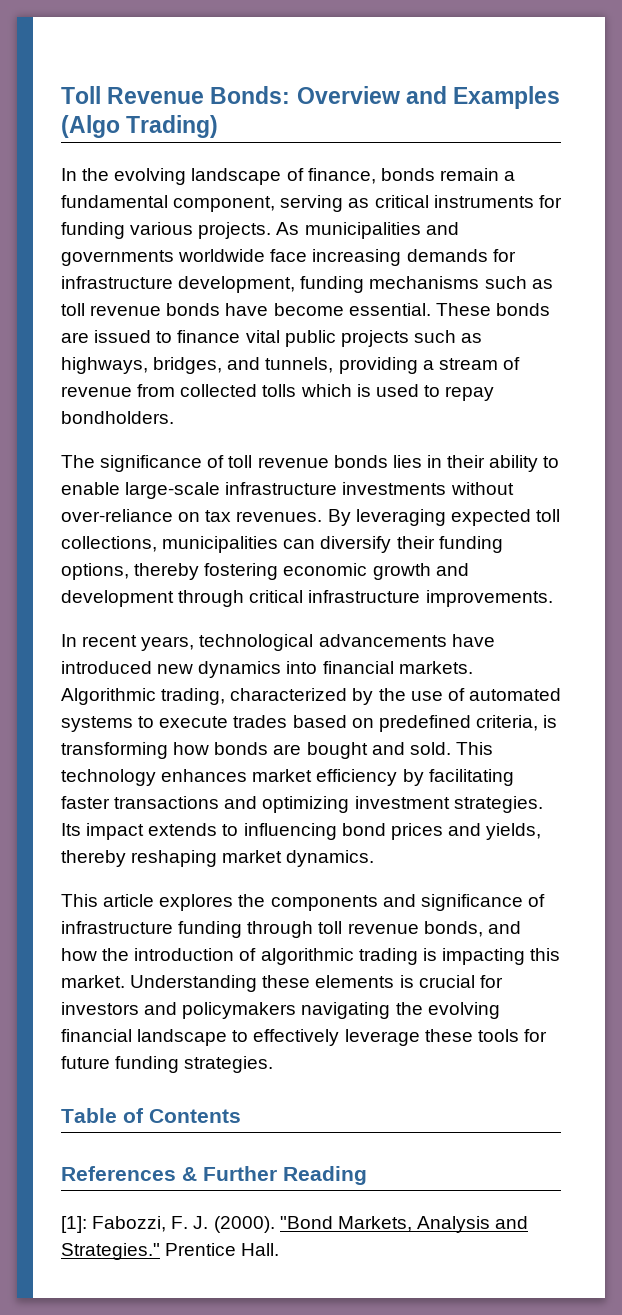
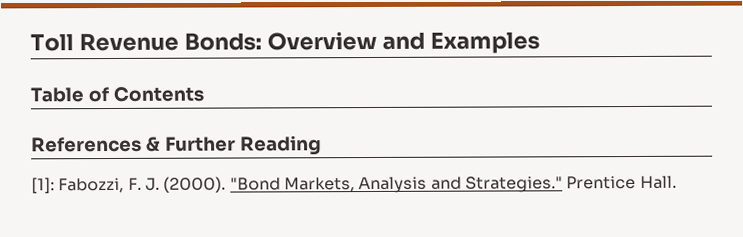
[61,115,219,138] [61,168,516,185] [61,195,562,212] [61,222,459,239] [61,249,516,266] [61,276,553,293] [61,303,550,316] [61,330,483,347] [61,357,520,374] [61,384,495,401] [61,411,174,424] [61,455,560,472] [61,482,514,499] [61,509,560,526] [61,536,503,553] [61,563,469,580] [61,590,553,607] [61,634,495,651] [61,661,473,678] [61,688,561,705] [61,715,558,732] [61,742,493,759] [61,769,514,786] [61,796,543,813] [61,823,542,840] [61,850,375,867] [61,894,545,911] [61,921,521,938] [61,948,561,965] [61,975,503,992] [61,1002,500,1019] [61,1029,547,1046] [61,1056,274,1073] (Algo Trading) // In the evolving landscape of finance, bonds remain a fundamental component, serving as critical instruments for funding various projects. As municipalities and governments worldwide face increasing demands for infrastructure development, funding mechanisms such as toll revenue bonds have become essential. These bonds are issued to finance vital public projects such as highways, bridges, and tunnels, providing a stream of revenue from collected tolls which is used to repay bondholders. // The significance of toll revenue bonds lies in their ability to enable large-scale infrastructure investments without over-reliance on tax revenues. By leveraging expected toll collections, municipalities can diversify their funding options, thereby fostering economic growth and development through critical infrastructure improvements. // In recent years, technological advancements have introduced new dynamics into financial markets. Algorithmic trading, characterized by the use of automated systems to execute trades based on predefined criteria, is transforming how bonds are bought and sold. This technology enhances market efficiency by facilitating faster transactions and optimizing investment strategies. Its impact extends to influencing bond prices and yields, thereby reshaping market dynamics. // This article explores the components and significance of infrastructure funding through toll revenue bonds, and how the introduction of algorithmic trading is impacting this market. Understanding these elements is crucial for investors and policymakers navigating the evolving financial landscape to effectively leverage these tools for future funding strategies. -> (540, 42) none

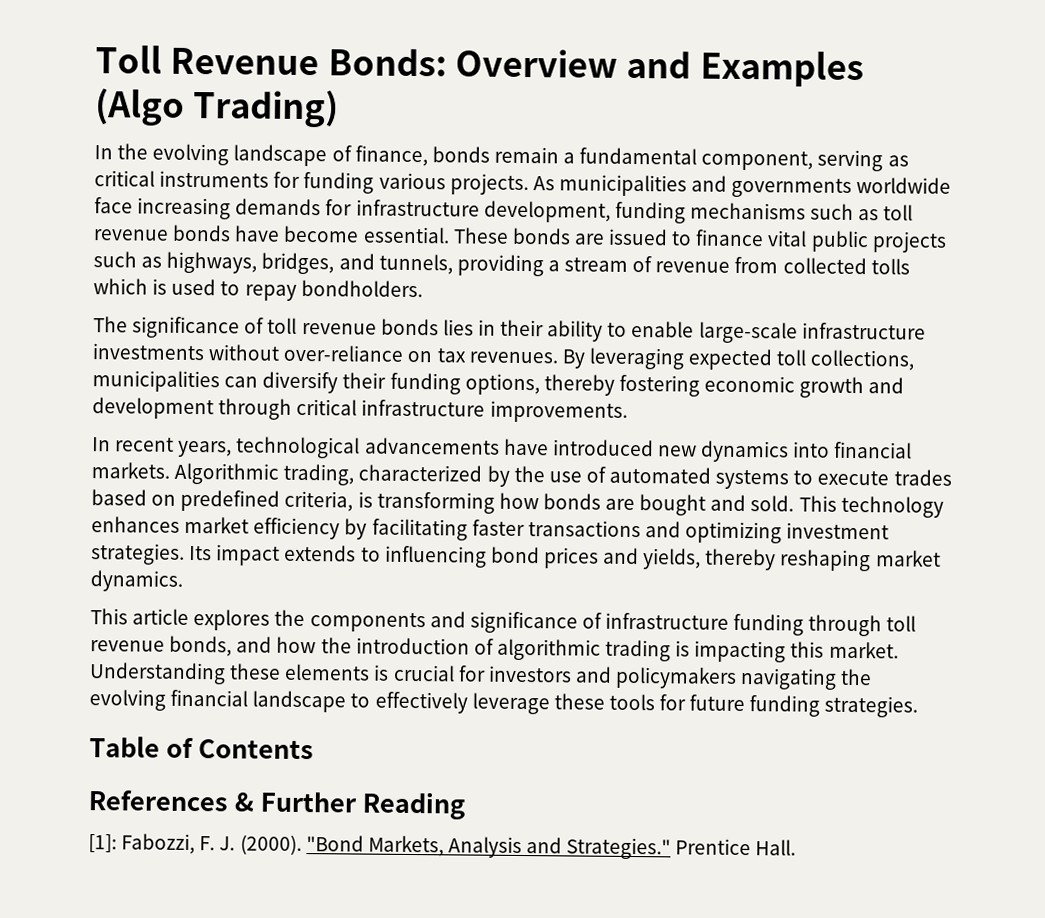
(540, 42) none -> [95,88,340,128] [94,143,909,172] [94,170,952,198] [94,197,914,224] [93,224,947,253] [93,251,910,277] [93,278,423,301] [93,316,926,344] [92,343,916,371] [92,370,905,399] [92,397,628,423] [92,436,913,463] [91,462,952,490] [91,489,944,518] [91,516,890,544] [91,543,941,572] [90,570,183,592] [90,608,917,637] [90,635,899,663] [89,662,873,690] [89,689,919,718] (Algo Trading) // In the evolving landscape of finance, bonds remain a fundamental component, serving as critical instruments for funding various projects. As municipalities and governments worldwide face increasing demands for infrastructure development, funding mechanisms such as toll revenue bonds have become essential. These bonds are issued to finance vital public projects such as highways, bridges, and tunnels, providing a stream of revenue from collected tolls which is used to repay bondholders. // The significance of toll revenue bonds lies in their ability to enable large-scale infrastructure investments without over-reliance on tax revenues. By leveraging expected toll collections, municipalities can diversify their funding options, thereby fostering economic growth and development through critical infrastructure improvements. // In recent years, technological advancements have introduced new dynamics into financial markets. Algorithmic trading, characterized by the use of automated systems to execute trades based on predefined criteria, is transforming how bonds are bought and sold. This technology enhances market efficiency by facilitating faster transactions and optimizing investment strategies. Its impact extends to influencing bond prices and yields, thereby reshaping market dynamics. // This article explores the components and significance of infrastructure funding through toll revenue bonds, and how the introduction of algorithmic trading is impacting this market. Understanding these elements is crucial for investors and policymakers navigating the evolving financial landscape to effectively leverage these tools for future funding strategies.

